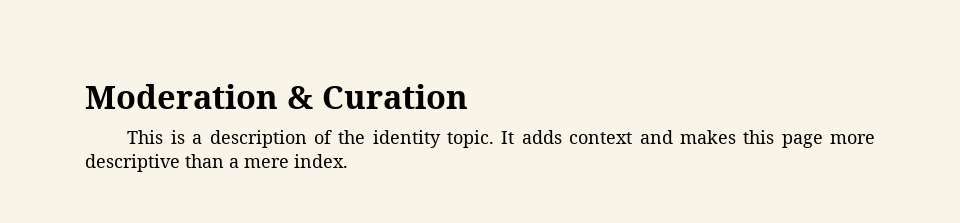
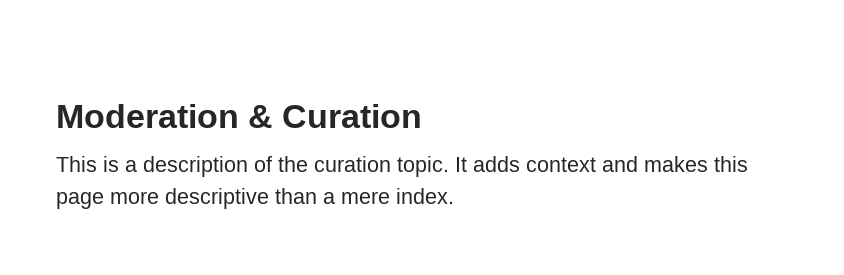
[372,130,441,148] identity -> [314,156,391,172] curation

